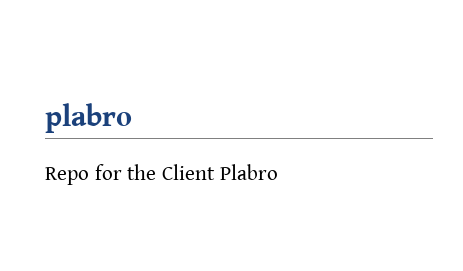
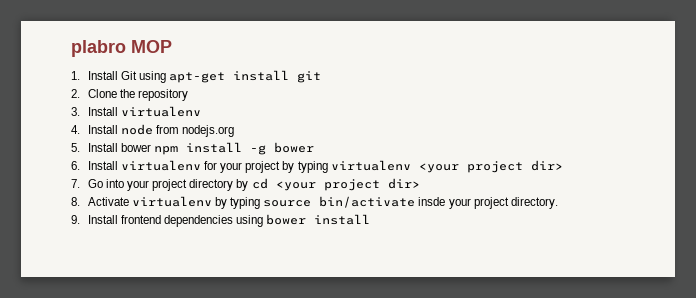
[45,164,278,185] // Repo for the Client Plabro -> [131,40,172,53] [71,70,322,83] [71,89,189,101] [71,106,201,117] [71,124,235,137] [71,142,315,155] [71,160,563,173] [71,178,420,191] [71,196,558,209] [71,214,371,227] MOP // 1. Install Git using apt-get install git // 2. Clone the repository // 3. Install virtualenv // 4. Install node from nodejs.org // 5. Install bower npm install -g bower // 6. Install virtualenv for your project by typing virtualenv <your project dir> // 7. Go into your project directory by cd <your project dir> // 8. Activate virtualenv by typing source bin/activate insde your project directory. // 9. Install frontend dependencies using bower install

